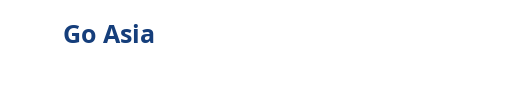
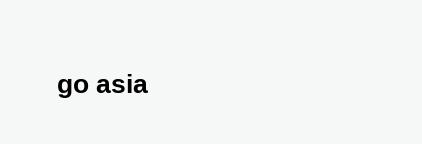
[63,24,155,43] Go Asia -> [57,74,149,98] go asia

